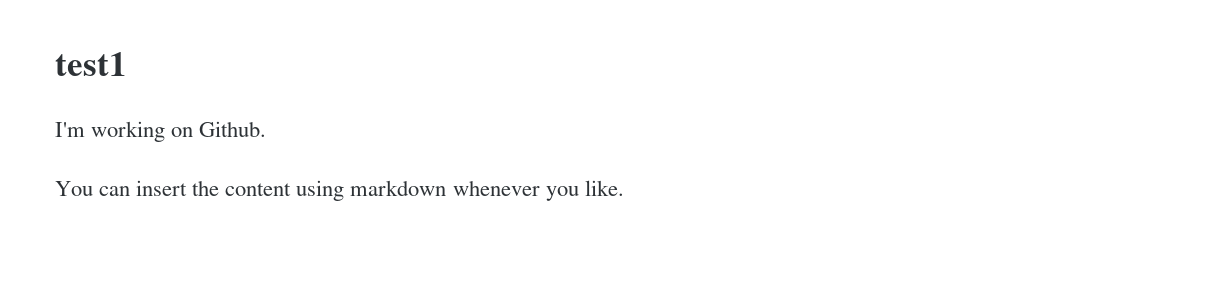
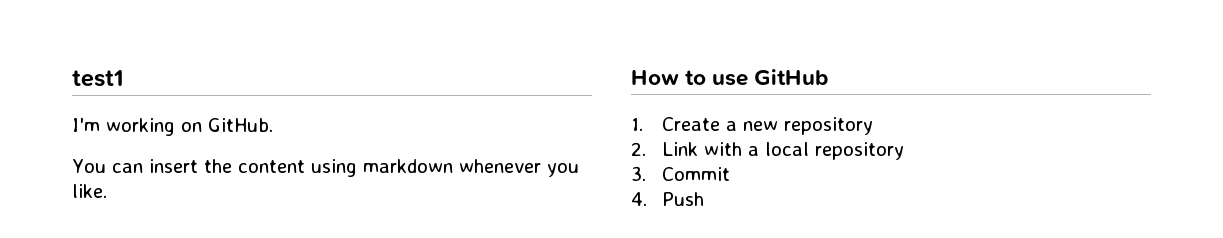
[199,121,267,137] Github. -> [208,118,273,132] GitHub.
(624, 188) none -> [631,69,829,86] [631,117,873,135] [631,142,904,160] [631,166,730,181] [631,192,704,206] // How to use GitHub // 1. Create a new repository // 2. Link with a local repository // 3. Commit // 4. Push

